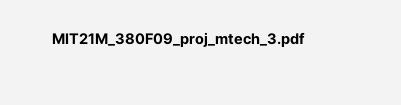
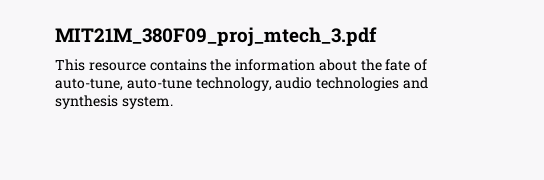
(305, 39) none -> [55,59,428,71] [55,77,428,91] [55,95,173,109] // This resource contains the information about the fate of auto-tune, auto-tune technology, audio technologies and synthesis system.

